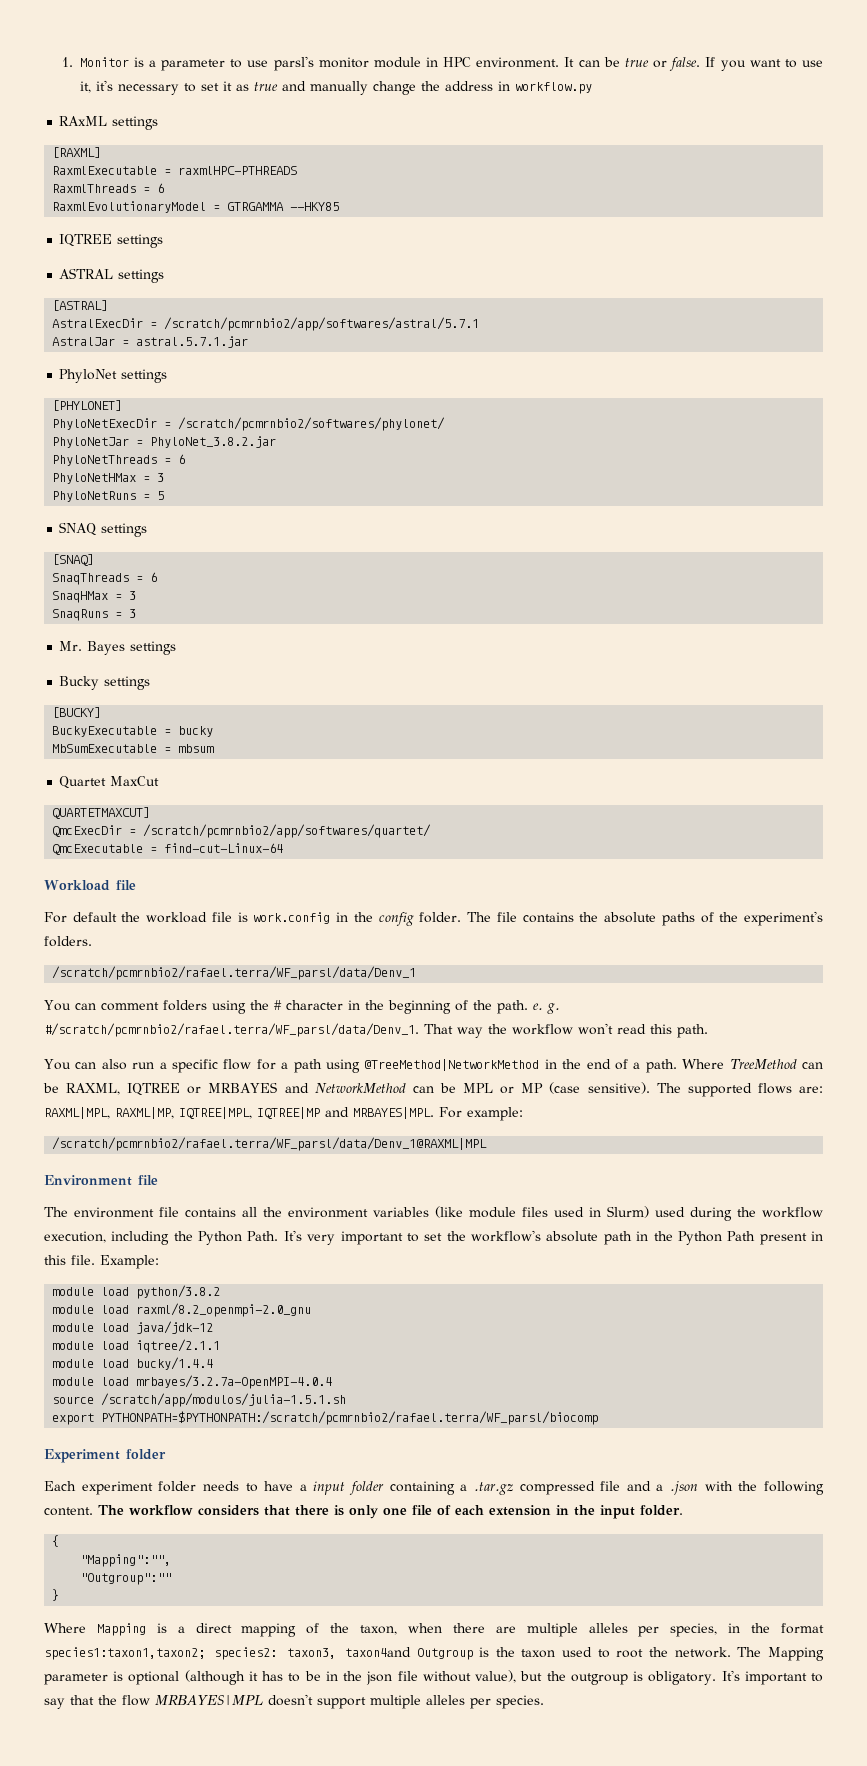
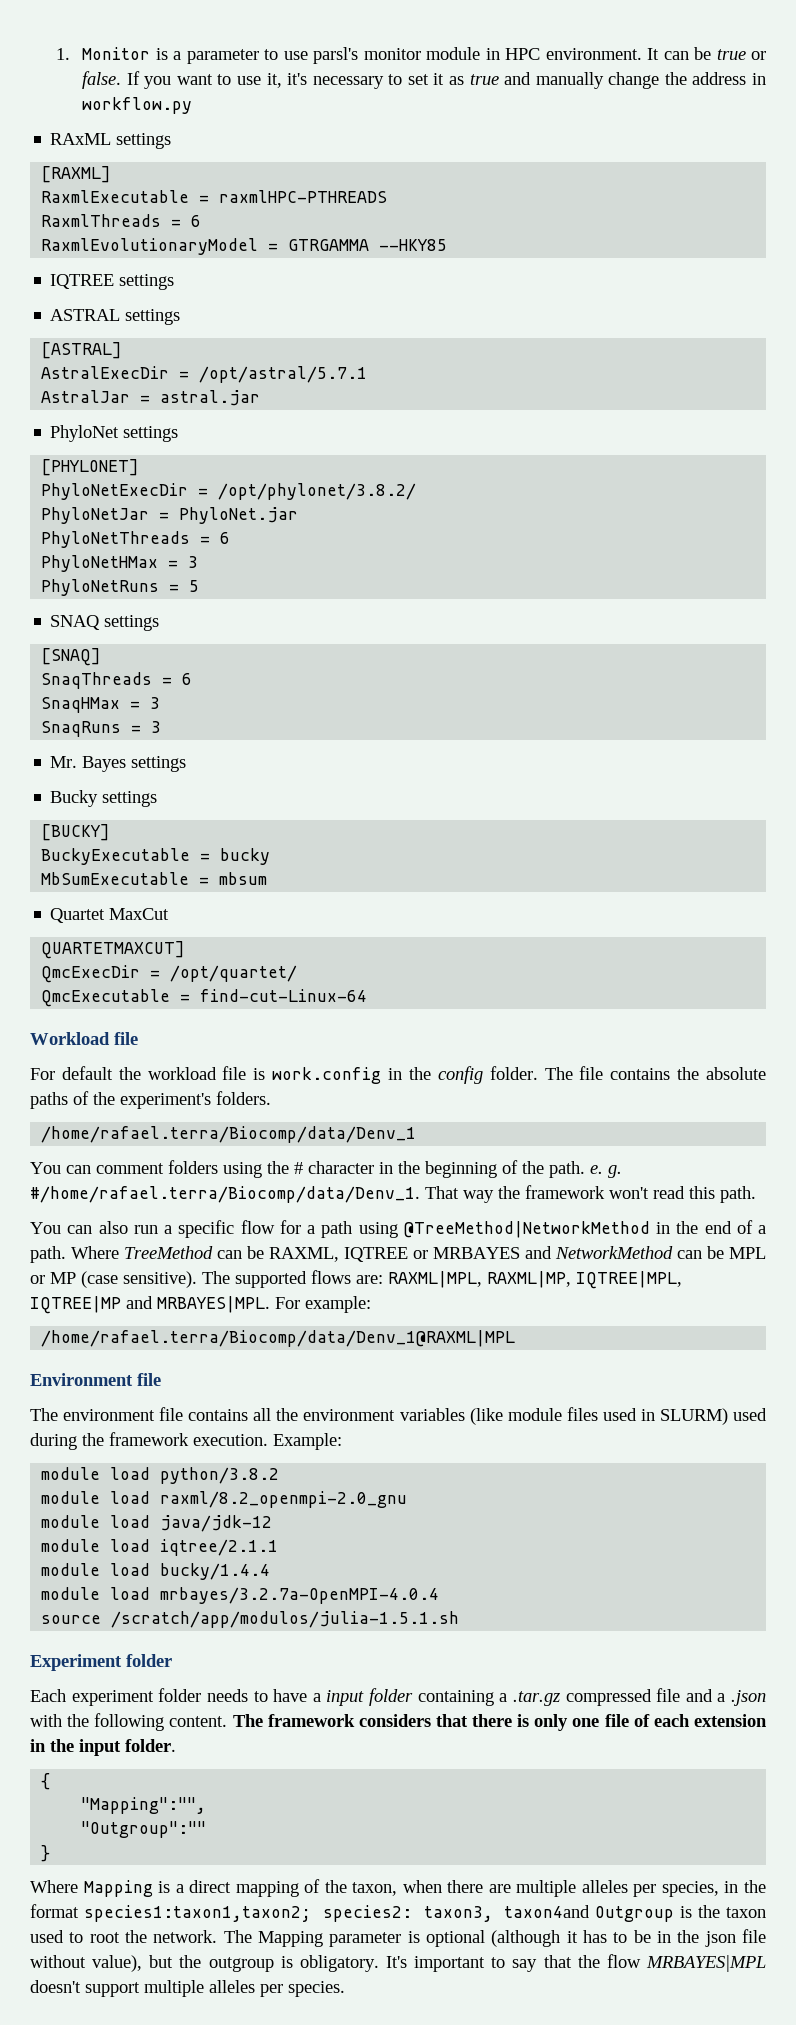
[164,317,480,331] /scratch/pcmrnbio2/app/softwares/astral/5.7.1 -> [199,366,368,383] /opt/astral/5.7.1
[136,336,249,348] astral.5.7.1.jar -> [160,390,261,406] astral.jar
[178,417,446,431] /scratch/pcmrnbio2/softwares/phylonet/ -> [218,483,417,500] /opt/phylonet/3.8.2/
[150,436,277,448] PhyloNet_3.8.2.jar -> [179,507,299,524] PhyloNet.jar
[143,824,432,838] /scratch/pcmrnbio2/app/softwares/quartet/ -> [170,965,298,982] /opt/quartet/
[52,966,417,980] /scratch/pcmrnbio2/rafael.terra/WF_parsl/data/Denv_1 -> [41,1126,417,1143] /home/rafael.terra/Biocomp/data/Denv_1
[44,1023,419,1037] #/scratch/pcmrnbio2/rafael.terra/WF_parsl/data/Denv_1. -> [30,1186,420,1203] #/home/rafael.terra/Biocomp/data/Denv_1.
[512,1024,573,1035] workflow -> [525,1185,605,1199] framework
[52,1137,488,1151] /scratch/pcmrnbio2/rafael.terra/WF_parsl/data/Denv_1@RAXML|MPL -> [41,1330,516,1347] /home/rafael.terra/Biocomp/data/Denv_1@RAXML|MPL
[607,1206,649,1218] Slurm) -> [659,1408,728,1425] SLURM)
[762,1207,823,1218] [44,1230,823,1245] [44,1255,95,1265] workflow execution, including the Python Path. It's very important to set the workflow's absolute path in the Python Path present in this file. -> [109,1432,268,1446] framework execution.
[52,1411,599,1425] // export PYTHONPATH=$PYTHONPATH:/scratch/pcmrnbio2/rafael.terra/WF_parsl/biocomp -> (460, 1619) none
[129,1505,193,1515] workflow -> [267,1714,355,1727] framework

